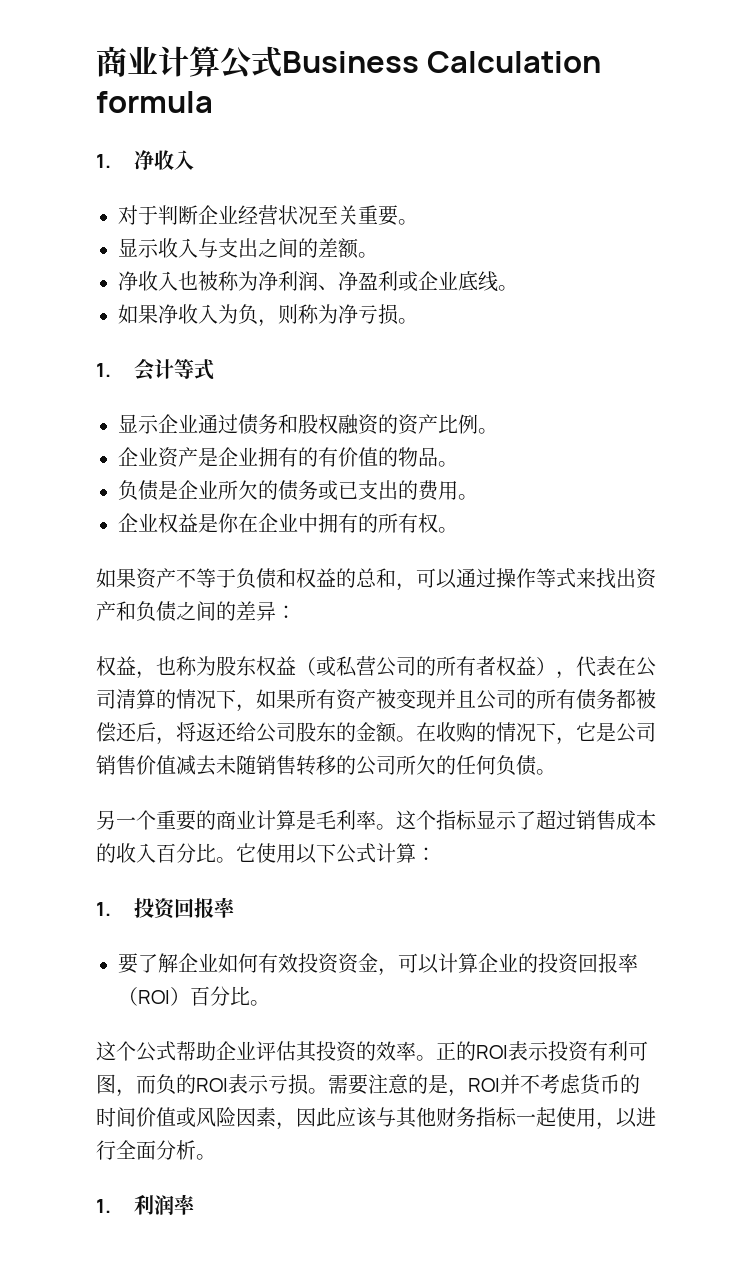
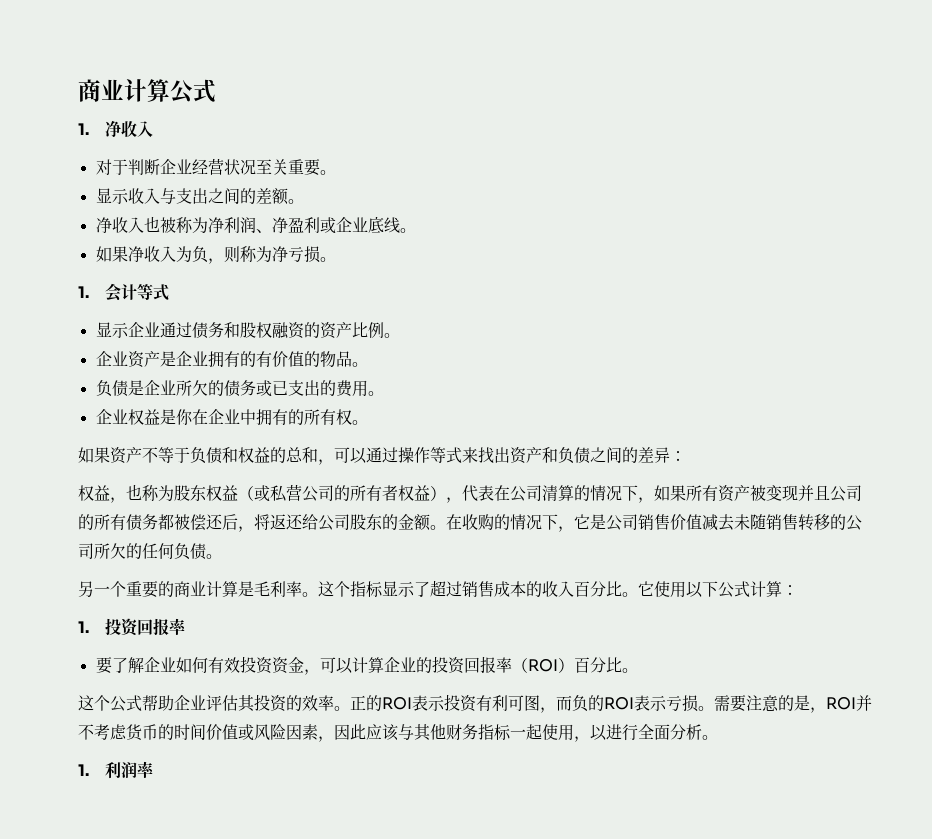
[282,51,602,73] [96,91,213,113] Business Calculation formula -> (216, 91) none

